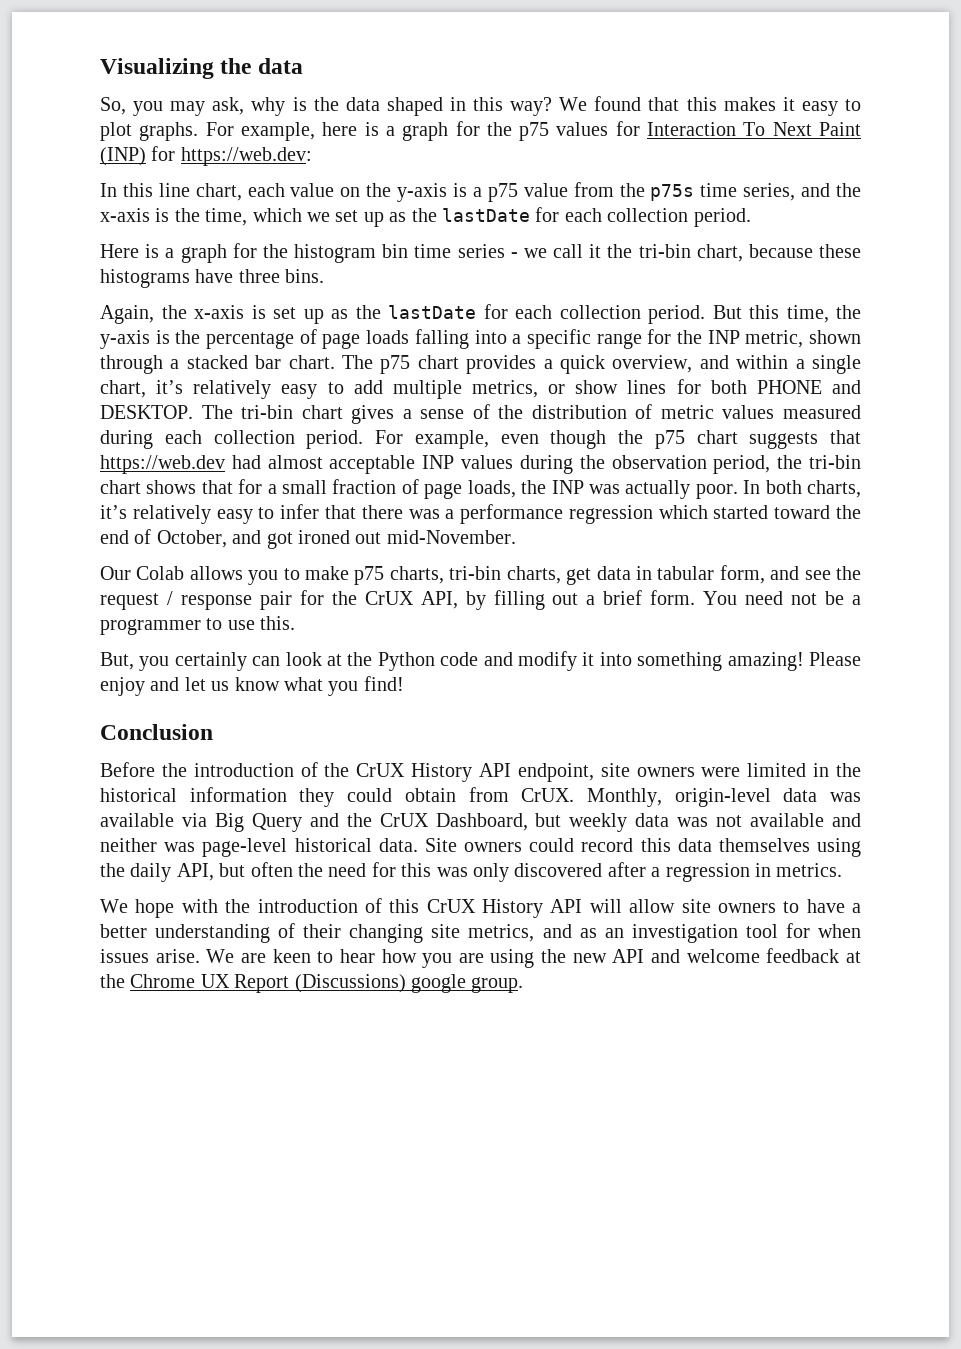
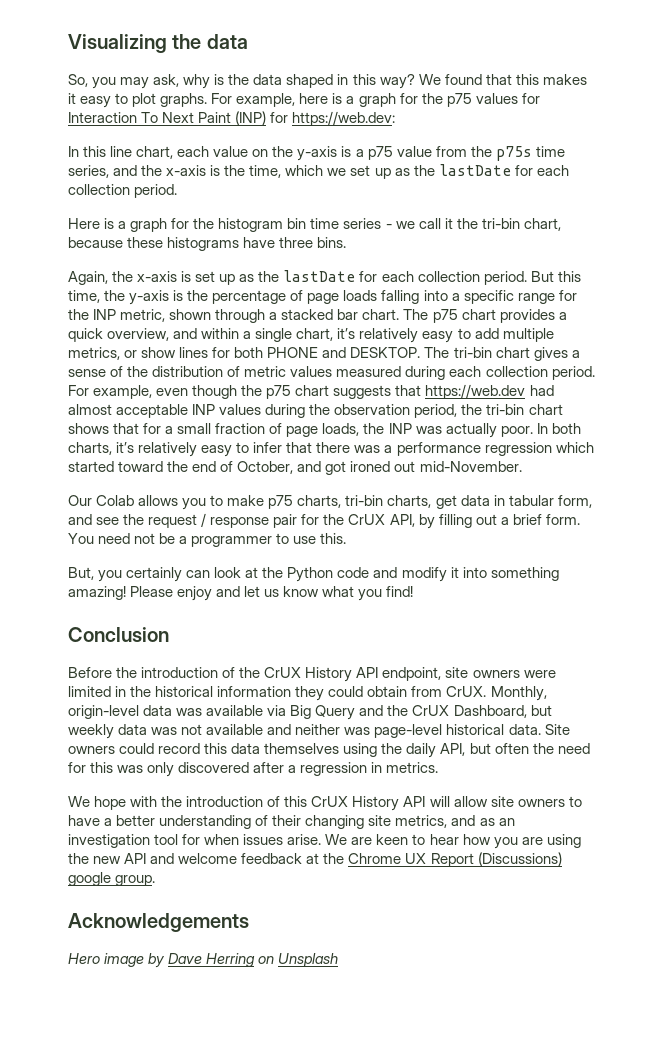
(524, 985) none -> [68,913,249,932] [68,953,339,968] // Acknowledgements // Hero image by Dave Herring on Unsplash

